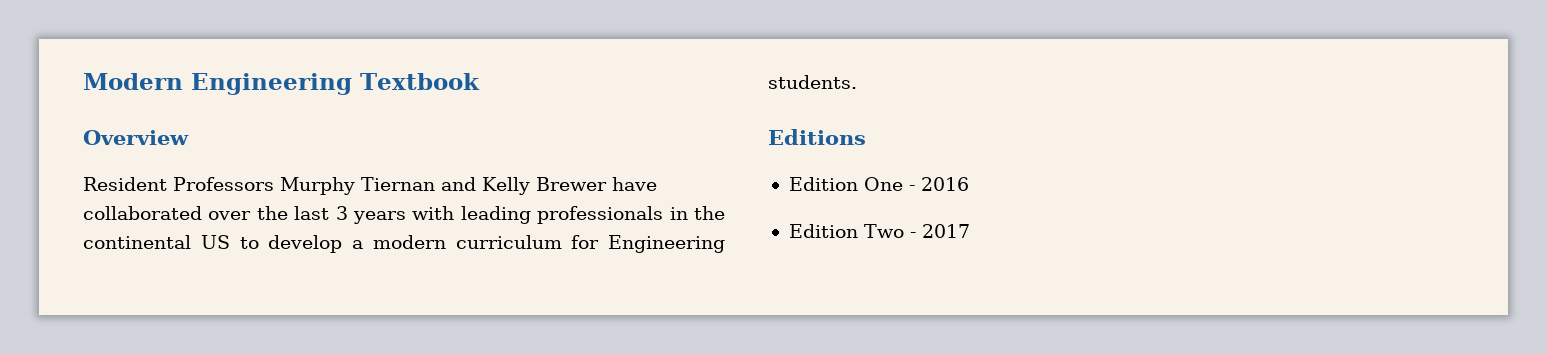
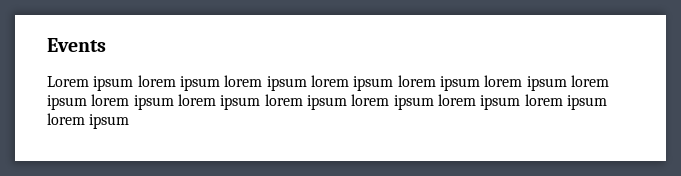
[83,73,480,95] [83,130,189,145] [83,177,657,195] [83,206,725,224] [83,235,725,253] [768,75,857,89] [768,129,866,145] [788,177,969,191] [788,224,970,238] Modern Engineering Textbook // Overview // Resident Professors Murphy Tiernan and Kelly Brewer have collaborated over the last 3 years with leading professionals in the continental US to develop a modern curriculum for Engineering students. // Editions // Edition One - 2016 // Edition Two - 2017 -> [47,38,106,52] [47,75,609,91] [47,94,607,110] [47,113,130,129] Events // Lorem ipsum lorem ipsum lorem ipsum lorem ipsum lorem ipsum lorem ipsum lorem ipsum lorem ipsum lorem ipsum lorem ipsum lorem ipsum lorem ipsum lorem ipsum lorem ipsum

